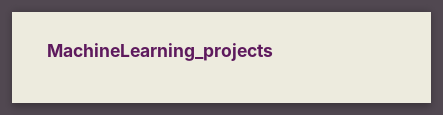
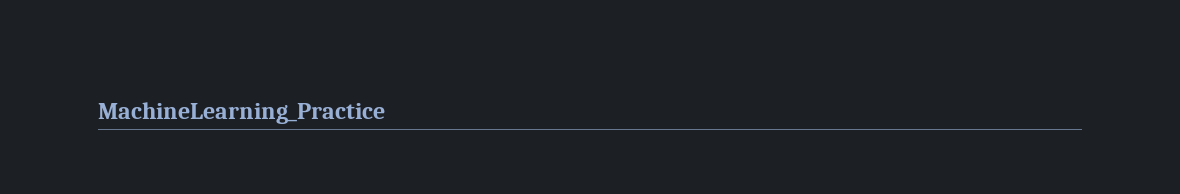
[47,43,273,61] MachineLearning_projects -> [98,102,385,124] MachineLearning_Practice

